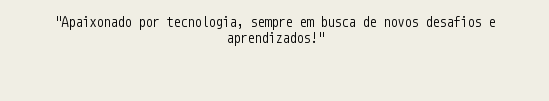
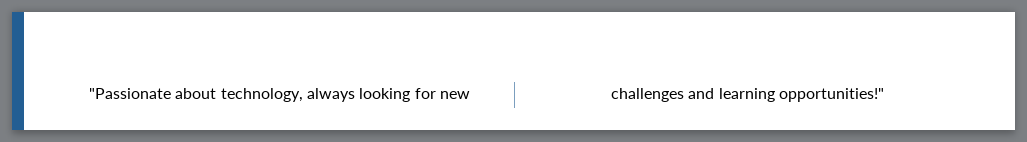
[54,16,495,30] [225,32,324,46] "Apaixonado por tecnologia, sempre em busca de novos desafios e aprendizados!" -> [89,88,884,102] "Passionate about technology, always looking for new challenges and learning opportunities!"

